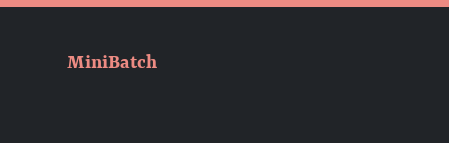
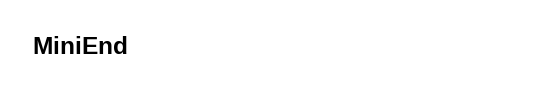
[67,54,157,68] MiniBatch -> [33,36,128,54] MiniEnd

